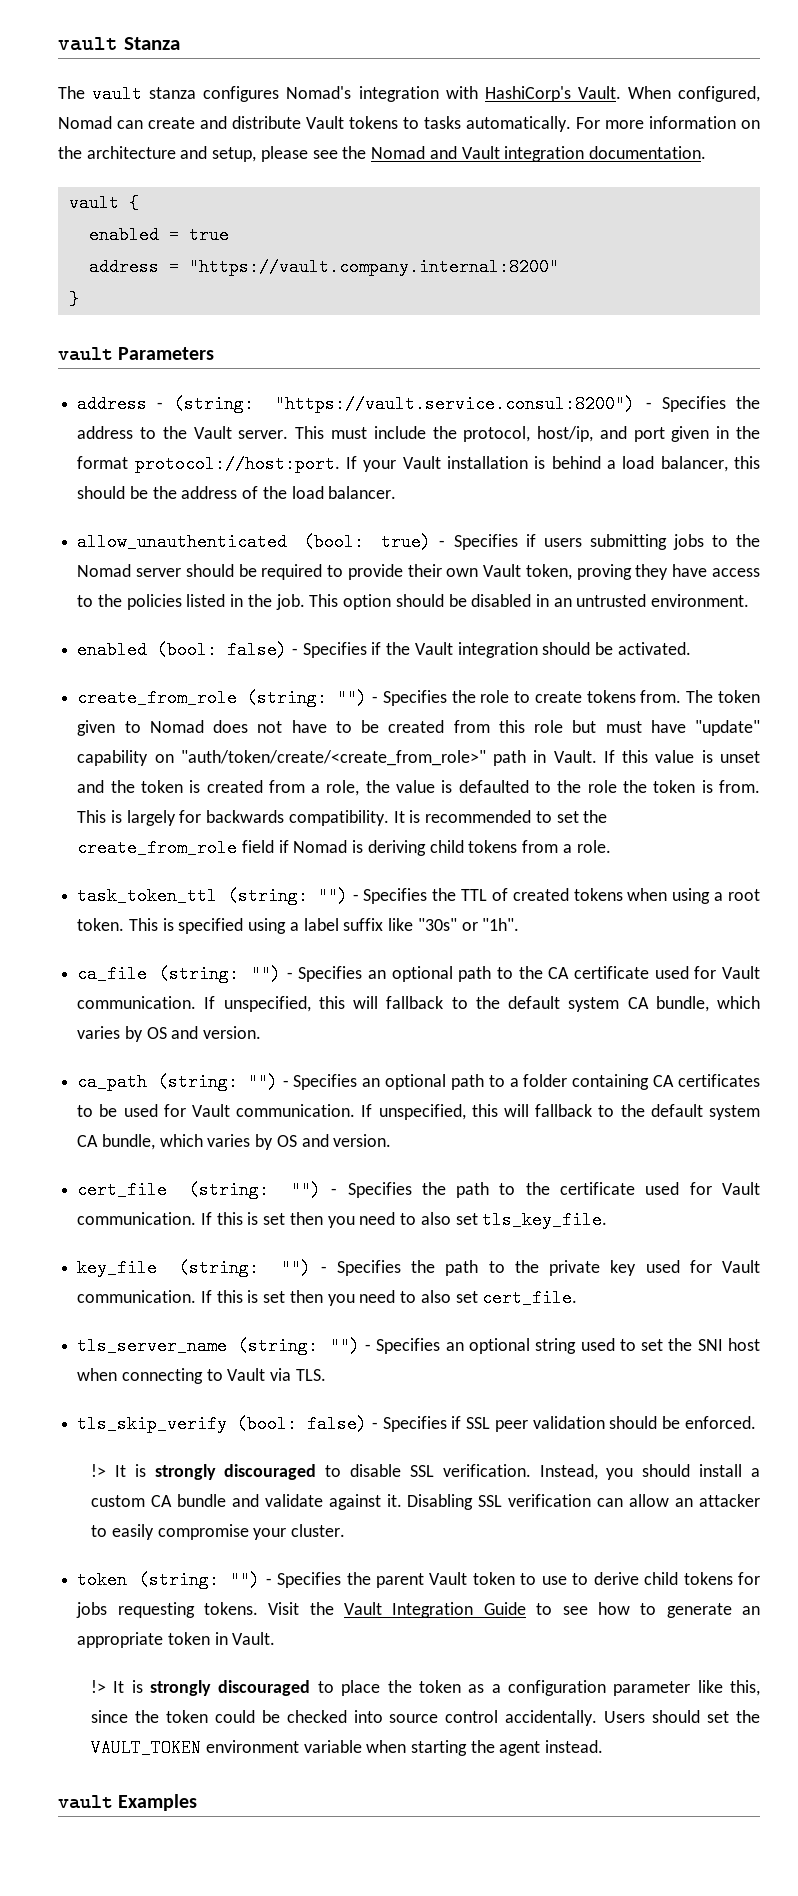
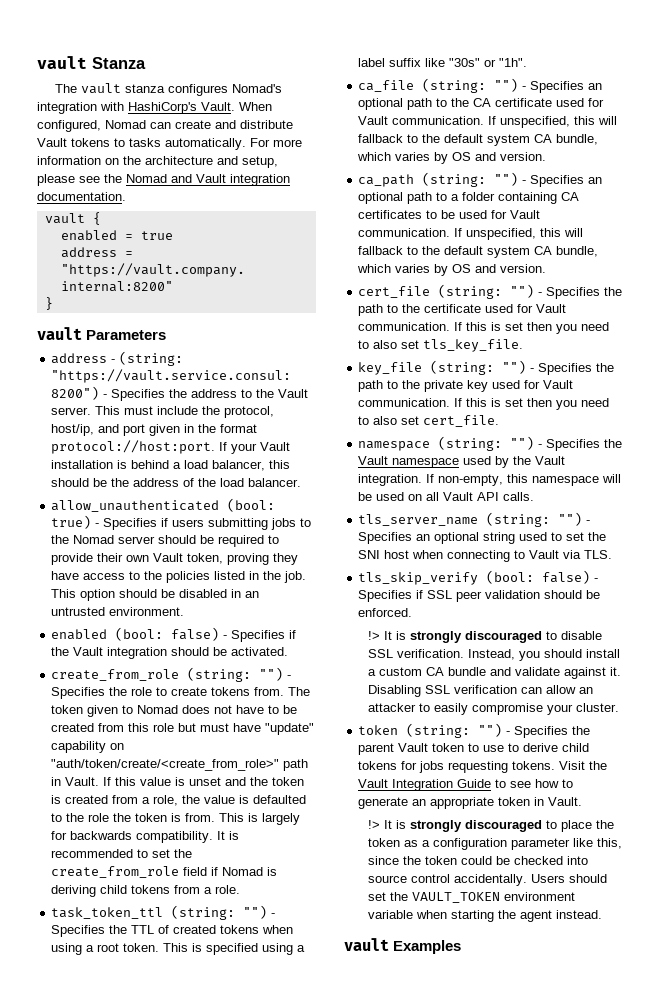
(578, 1298) none -> [358,436,623,451] [358,456,566,468] [358,474,622,486] [358,492,535,501] // namespace (string: "") - Specifies the Vault namespace used by the Vault integration. If non-empty, this namespace will be used on all Vault API calls.

